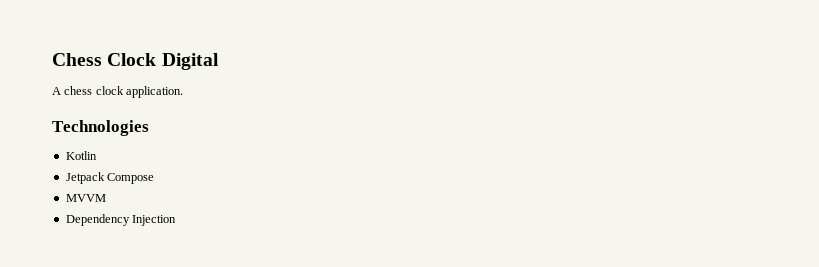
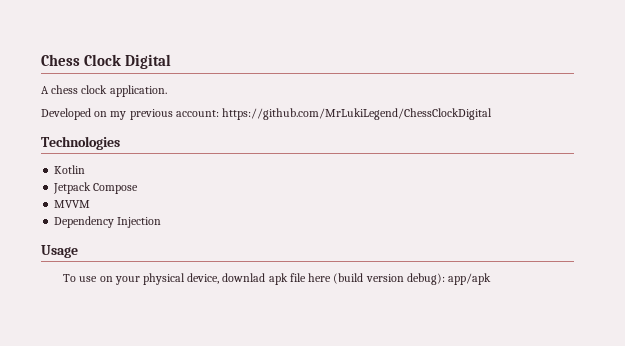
(184, 92) none -> [41,108,493,120] // Developed on my previous account: https://github.com/MrLukiLegend/ChessClockDigital
(177, 220) none -> [41,245,78,258] [63,273,492,285] // Usage // To use on your physical device, downlad apk file here (build version debug): app/apk

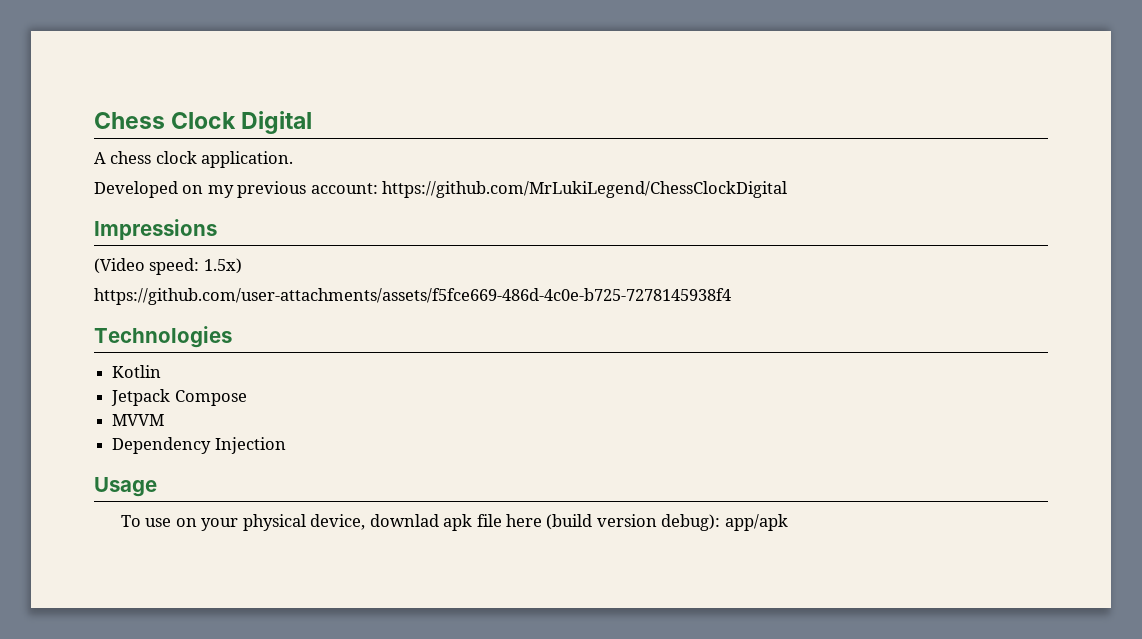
(493, 114) none -> [94,219,217,240] [94,258,242,275] [94,288,731,305] // Impressions // (Video speed: 1.5x) // https://github.com/user-attachments/assets/f5fce669-486d-4c0e-b725-7278145938f4

